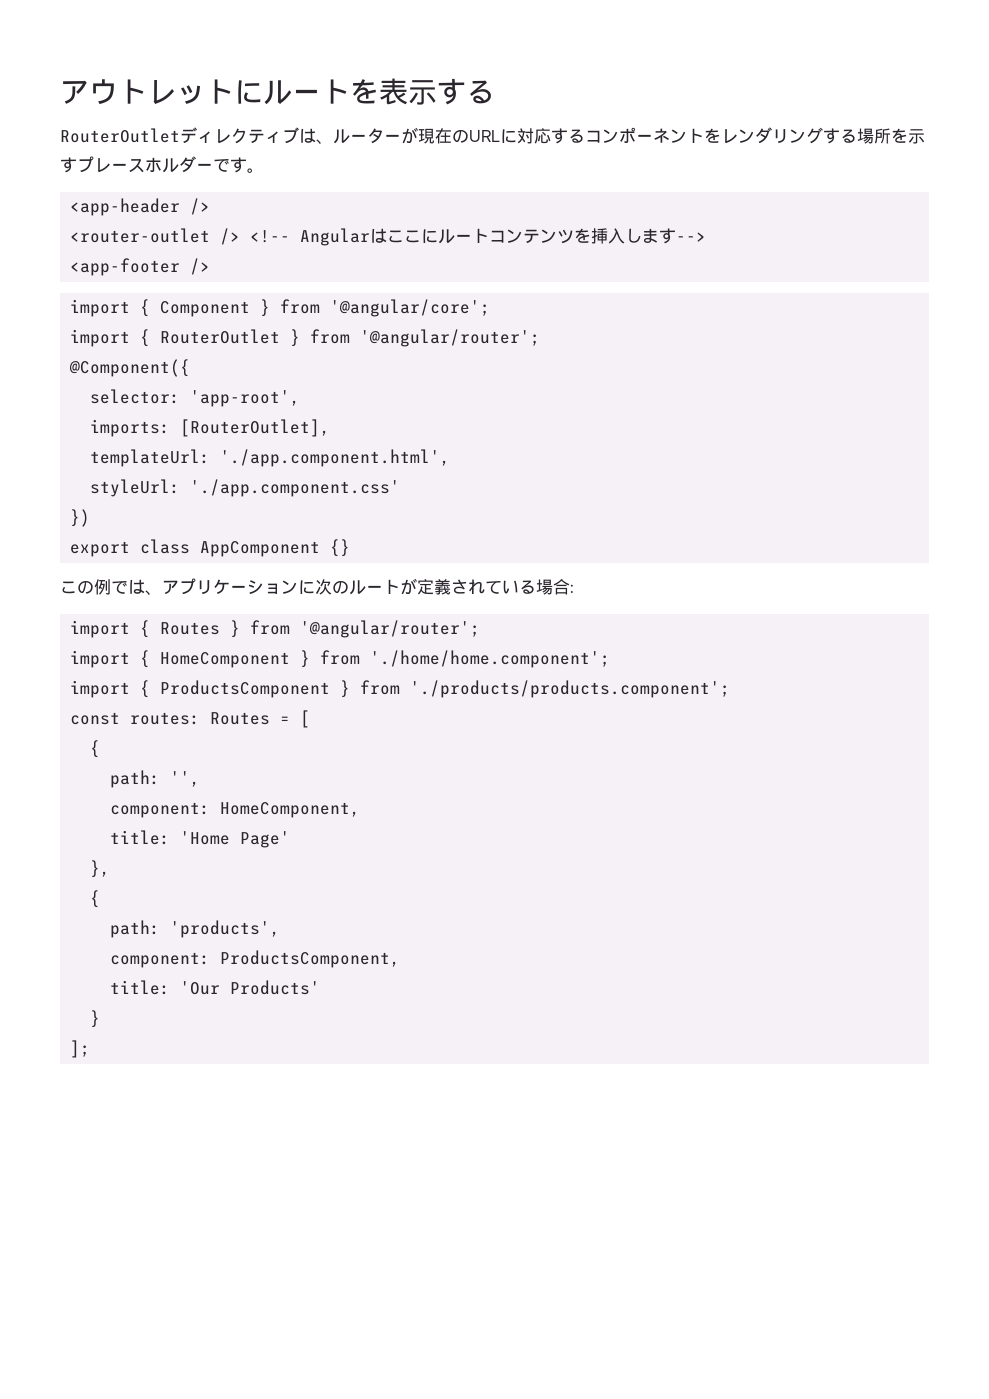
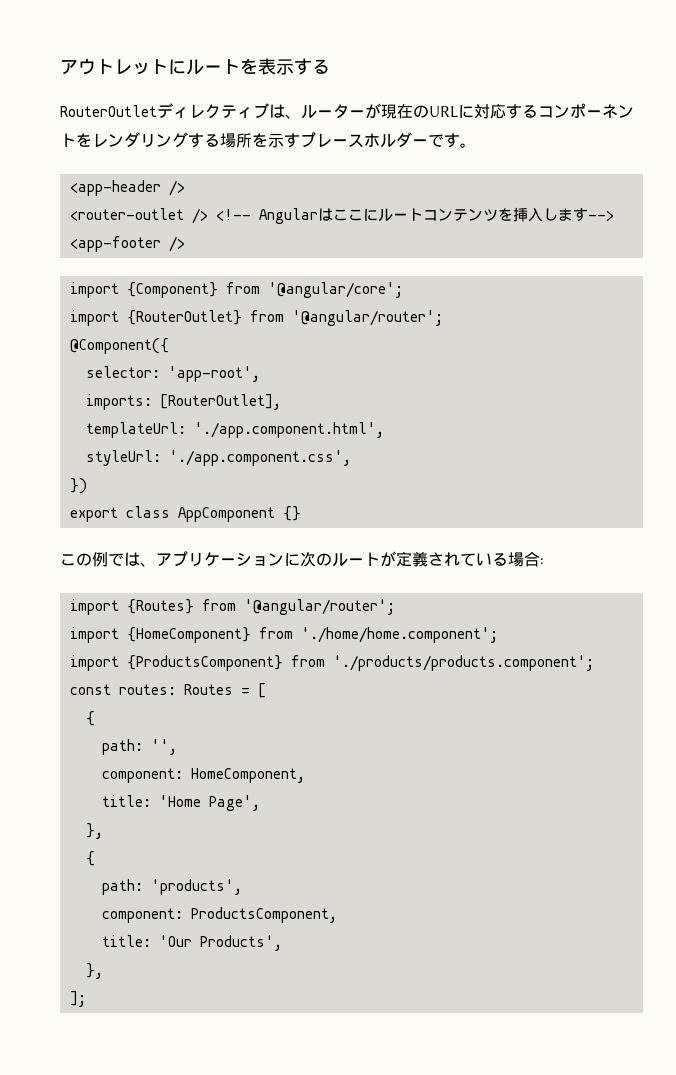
[139,299,270,317] { Component } -> [126,282,218,298] {Component}
[139,329,300,347] { RouterOutlet } -> [126,310,242,325] {RouterOutlet}
[189,479,400,497] './app.component.css' -> [168,450,351,466] './app.component.css',
[139,620,240,638] { Routes } -> [126,599,194,614] {Routes}
[139,650,310,668] { HomeComponent } -> [126,627,251,643] {HomeComponent}
[139,680,350,698] { ProductsComponent } -> [126,655,283,671] {ProductsComponent}
[239,831,290,848] Page' -> [208,795,260,811] Page',
[229,980,320,995] [89,1010,100,1028] Products' // } -> [199,935,282,951] [85,963,103,979] Products', // },

